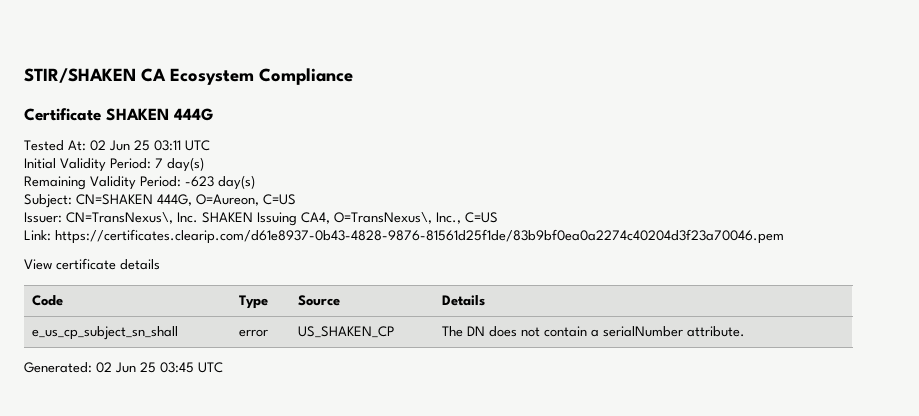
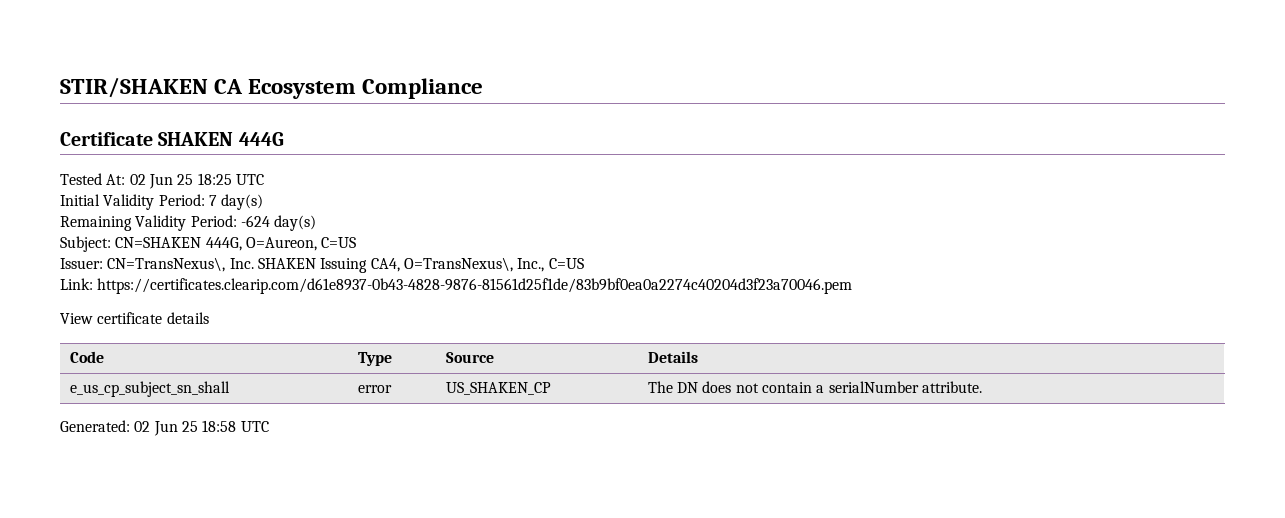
[154,140,181,151] 03:11 -> [197,173,232,185] 18:25
[185,176,214,187] -623 -> [240,215,270,227] -624
[160,362,194,373] 03:45 -> [202,420,237,432] 18:58

